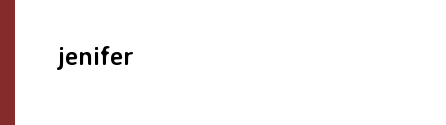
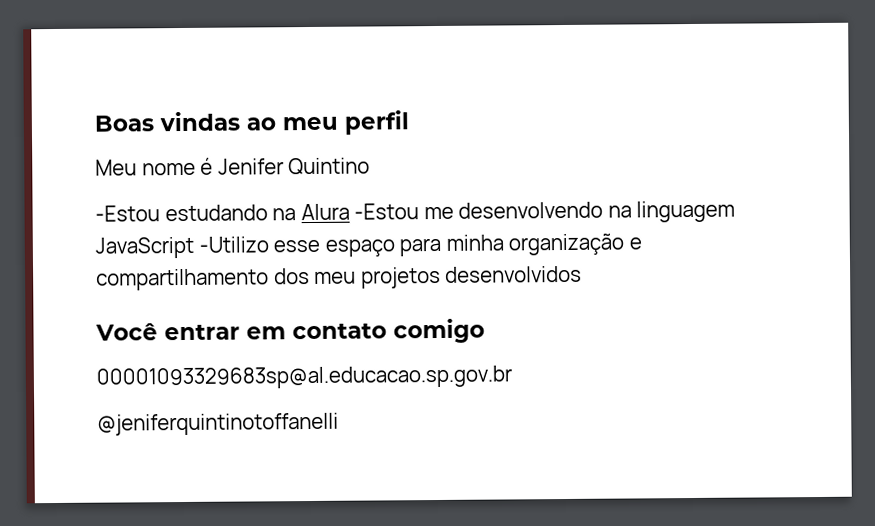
[57,46,134,70] jenifer -> [94,110,409,135] [95,157,371,176] [95,200,736,223] [95,233,642,259] [96,265,583,291] [95,318,485,344] [96,365,512,390] [97,412,339,436] Boas vindas ao meu perfil // Meu nome é Jenifer Quintino // -Estou estudando na Alura -Estou me desenvolvendo na linguagem JavaScript -Utilizo esse espaço para minha organização e compartilhamento dos meu projetos desenvolvidos // Você entrar em contato comigo // 00001093329683sp@al.educacao.sp.gov.br // @jeniferquintinotoffanelli

